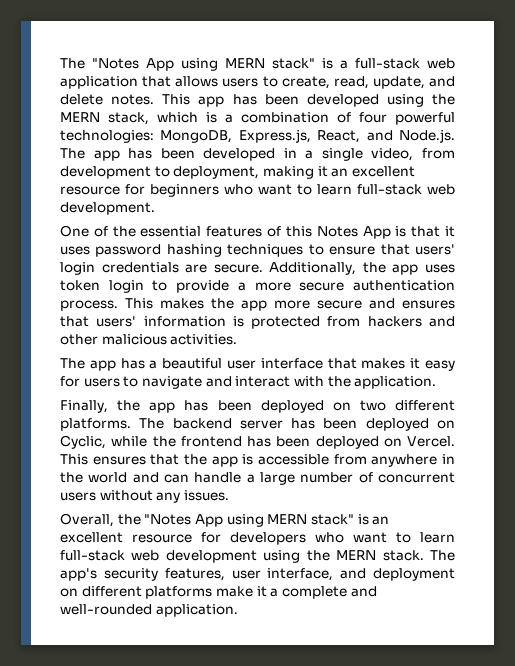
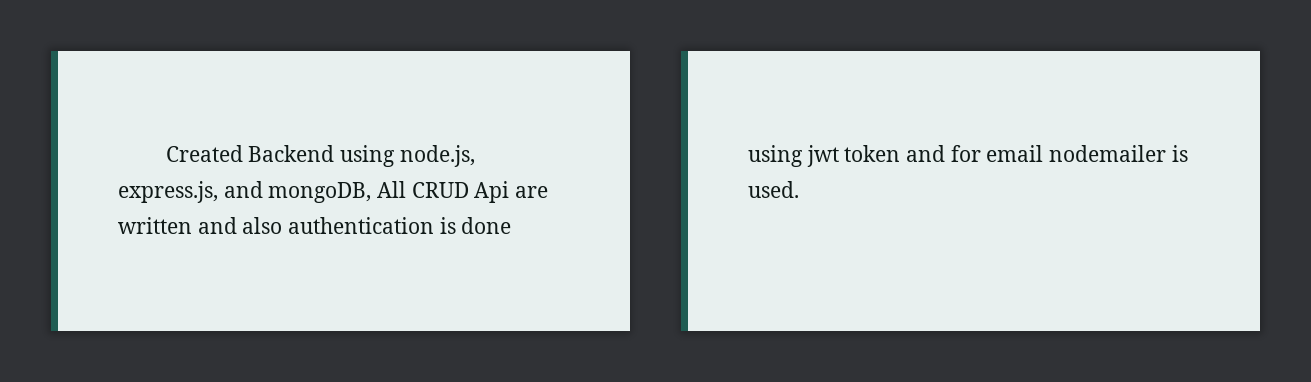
[60,58,455,71] [60,76,455,89] [60,94,455,107] [60,112,455,125] [60,129,455,143] [60,148,455,161] [60,166,415,179] [60,184,455,197] [60,202,155,215] [60,225,455,239] [60,244,456,257] [60,262,455,275] [60,280,456,293] [60,298,455,311] [60,316,455,329] [60,334,238,345] [60,358,456,371] [60,376,437,389] [60,400,455,413] [60,418,455,431] [60,435,455,449] [60,454,456,467] [60,472,455,485] [60,490,229,503] [60,513,390,527] [60,532,455,545] [60,550,456,563] [60,568,455,581] [60,586,377,599] [60,604,238,617] The "Notes App using MERN stack" is a full-stack web application that allows users to create, read, update, and delete notes. This app has been developed using the MERN stack, which is a combination of four powerful technologies: MongoDB, Express.js, React, and Node.js. The app has been developed in a single video, from development to deployment, making it an excellent resource for beginners who want to learn full-stack web development. // One of the essential features of this Notes App is that it uses password hashing techniques to ensure that users' login credentials are secure. Additionally, the app uses token login to provide a more secure authentication process. This makes the app more secure and ensures that users' information is protected from hackers and other malicious activities. // The app has a beautiful user interface that makes it easy for users to navigate and interact with the application. // Finally, the app has been deployed on two different platforms. The backend server has been deployed on Cyclic, while the frontend has been deployed on Vercel. This ensures that the app is accessible from anywhere in the world and can handle a large number of concurrent users without any issues. // Overall, the "Notes App using MERN stack" is an excellent resource for developers who want to learn full-stack web development using the MERN stack. The app's security features, user interface, and deployment on different platforms make it a complete and well-rounded application. -> [165,145,475,167] [118,181,549,203] [118,217,512,234] [748,145,1188,167] [748,181,799,198] Created Backend using node.js, express.js, and mongoDB, All CRUD Api are written and also authentication is done using jwt token and for email nodemailer is used.

